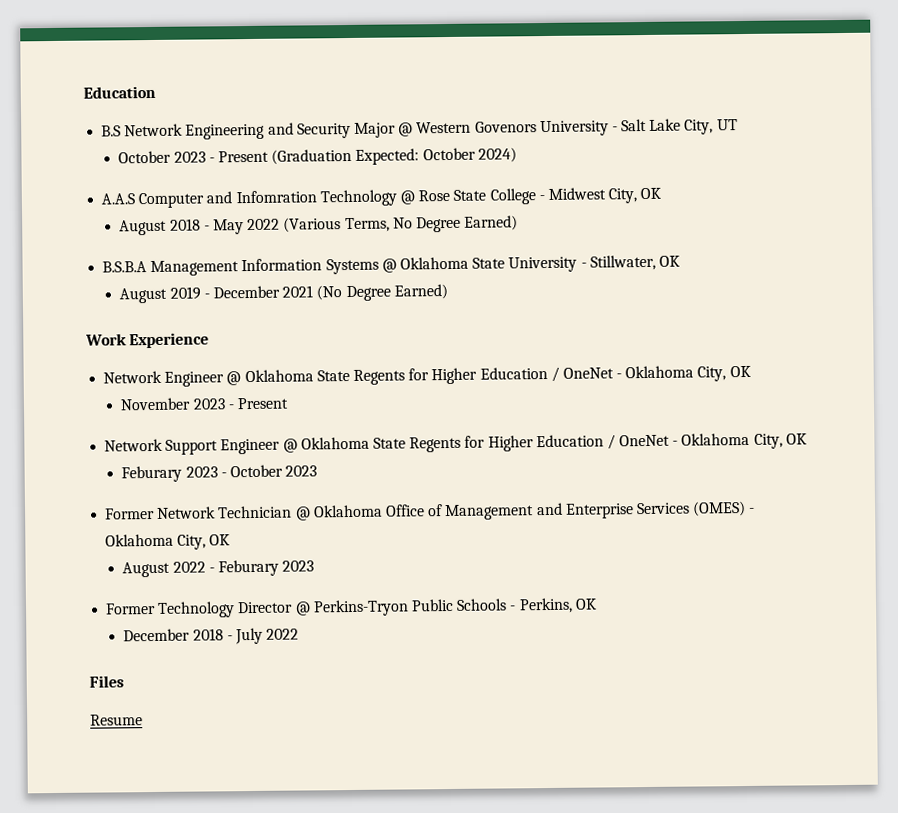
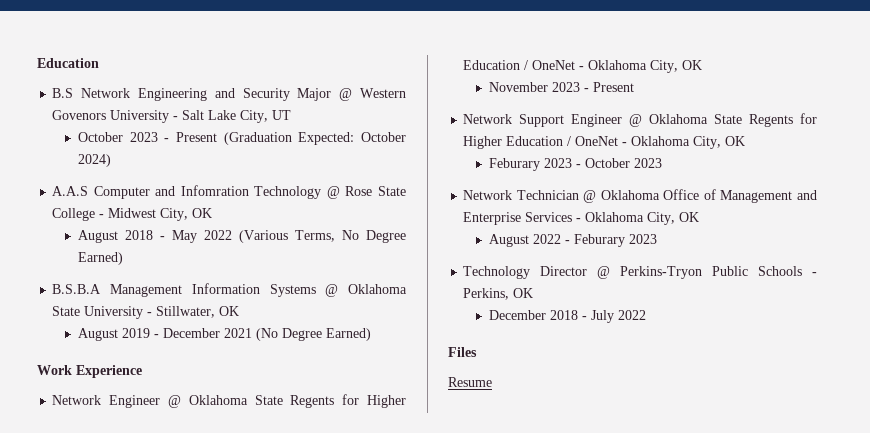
[105,507,156,520] Former -> (662, 163) none
[692,500,747,517] (OMES) -> (573, 217) none
[105,602,157,615] Former -> (657, 239) none

